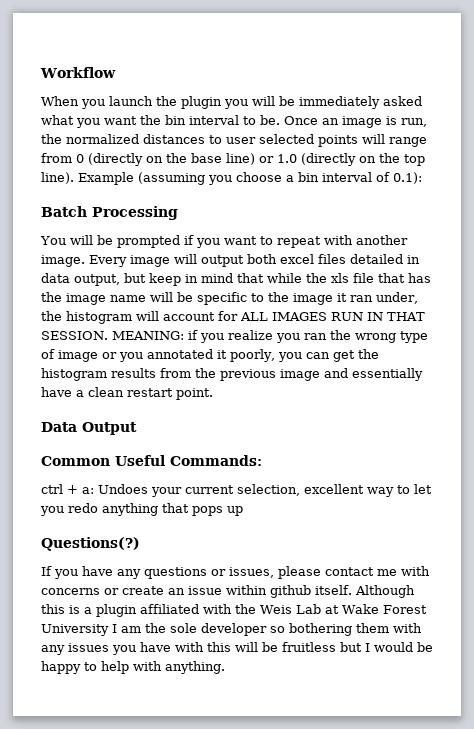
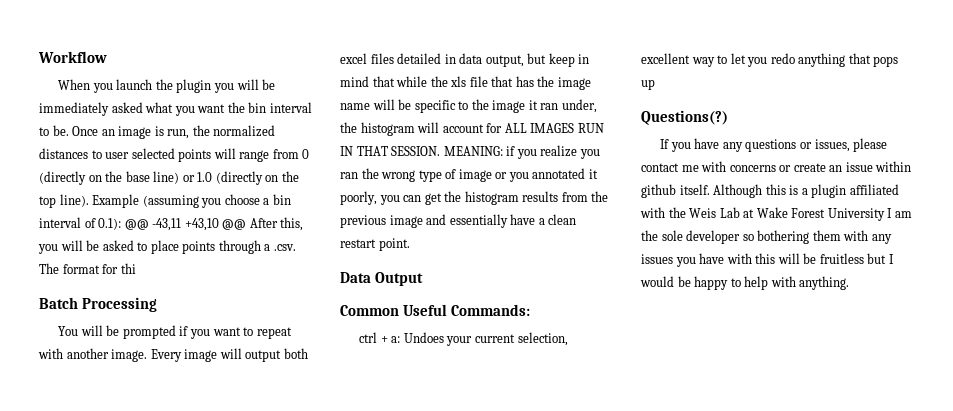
(422, 178) none -> [124,217,304,231] [38,240,296,254] [39,263,136,274] @@ -43,11 +43,10 @@ After this, you will be asked to place points through a .csv. The format for thi

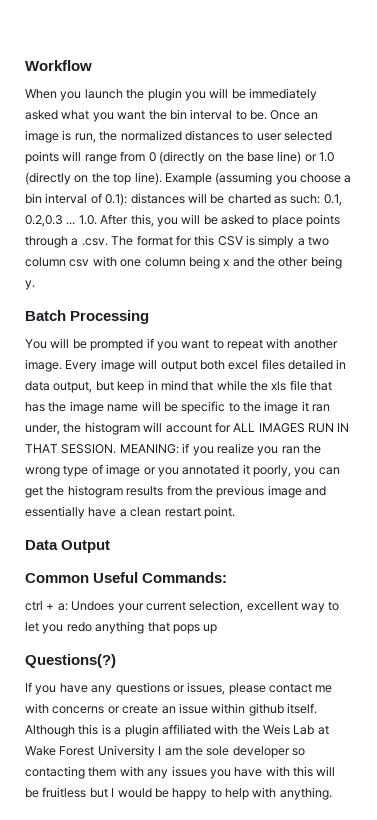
[124,218,247,231] @@ -43,11 +43,10 @@ -> [130,193,342,206] [25,215,97,227] distances will be charted as such: 0.1, 0.2,0.3 ... 1.0.
[120,263,136,274] thi -> [194,235,330,248] [25,256,342,269] [25,280,35,290] this CSV is simply a two column csv with one column being x and the other being y.
[757,230,810,244] bothering -> [25,766,85,779] contacting

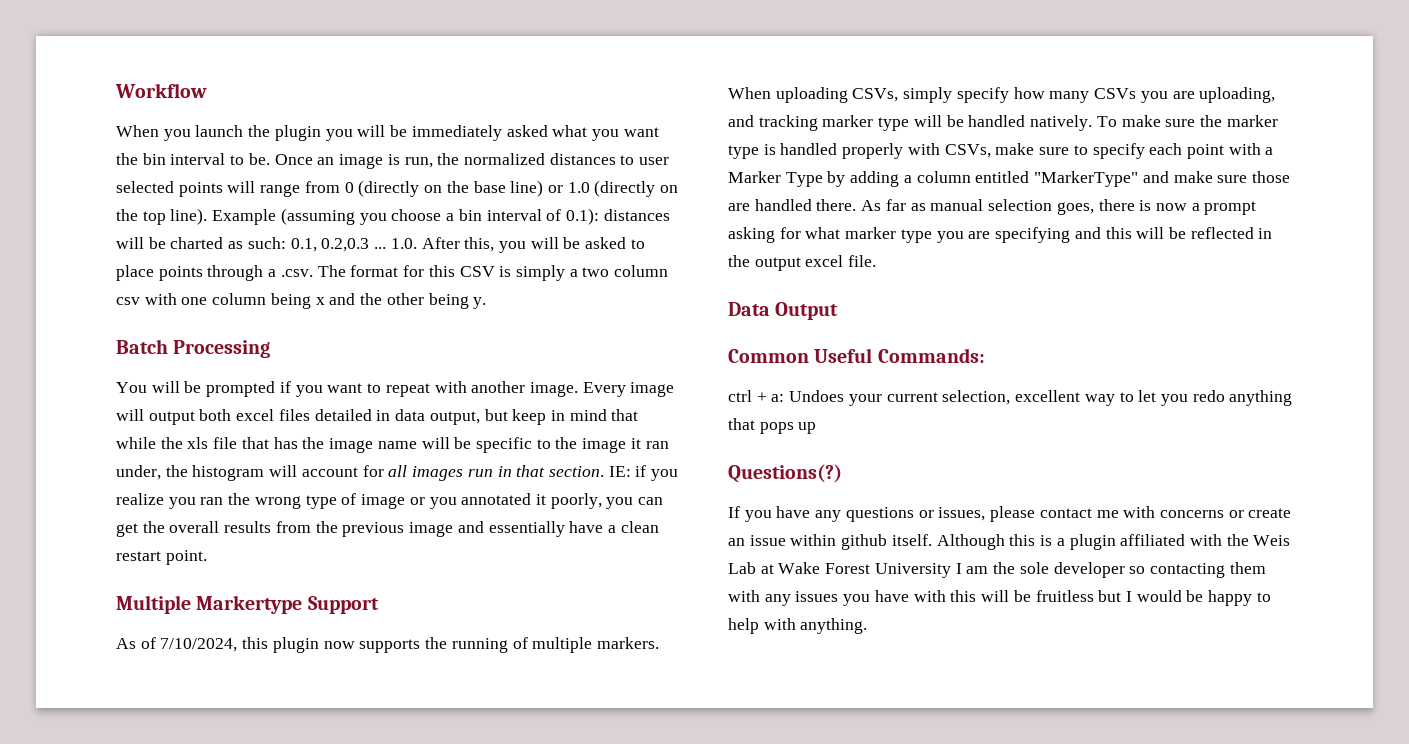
[233,423,350,433] [25,444,179,454] ALL IMAGES RUN IN THAT SESSION. MEANING: -> [388,465,631,481] all images run in that section. IE:
[67,485,123,498] histogram -> [169,521,220,533] overall
(235, 512) none -> [116,595,379,614] [116,637,659,653] [728,87,1276,103] [728,115,1278,131] [728,143,1274,159] [728,171,1290,187] [728,199,1257,215] [728,227,1273,243] [728,255,877,271] // Multiple Markertype Support // As of 7/10/2024, this plugin now supports the running of multiple markers. When uploading CSVs, simply specify how many CSVs you are uploading, and tracking marker type will be handled natively. To make sure the marker type is handled properly with CSVs, make sure to specify each point with a Marker Type by adding a column entitled "MarkerType" and make sure those are handled there. As far as manual selection goes, there is now a prompt asking for what marker type you are specifying and this will be reflected in the output excel file.

